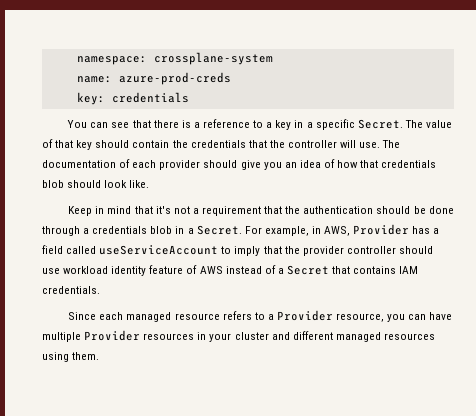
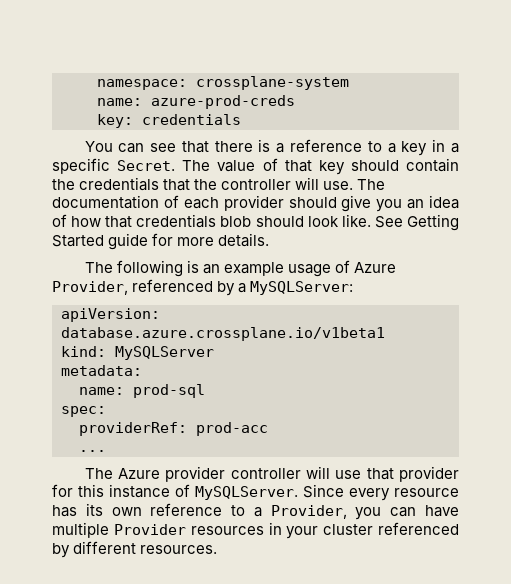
[68,206,454,216] [42,224,440,236] [42,245,433,256] [42,265,419,276] [42,286,100,294] [68,310,385,322] // Keep in mind that it's not a requirement that the authentication should be done through a credentials blob in a Secret. For example, in AWS, Provider has a field called useServiceAccount to imply that the provider controller should use workload identity feature of AWS instead of a Secret that contains IAM credentials. // Since each managed resource refers to a Provider resource, -> [374,214,459,231] [52,233,270,250] [84,260,396,277] [52,279,354,296] [61,308,160,322] [61,327,385,341] [61,346,214,360] [61,365,142,376] [79,384,205,398] [61,406,106,417] [79,422,268,436] [79,450,106,452] [84,466,460,482] [52,484,459,501] [52,503,347,519] See Getting Started guide for more details. // The following is an example usage of Azure Provider, referenced by a MySQLServer: // apiVersion: database.azure.crossplane.io/v1beta1 // kind: MySQLServer // metadata: // name: prod-sql // spec: // providerRef: prod-acc // ... // The Azure provider controller will use that provider for this instance of MySQLServer. Since every resource has its own reference to a Provider,
[271,331,435,342] [42,352,100,362] and different managed resources using them. -> [378,522,459,535] [52,541,218,558] referenced by different resources.

